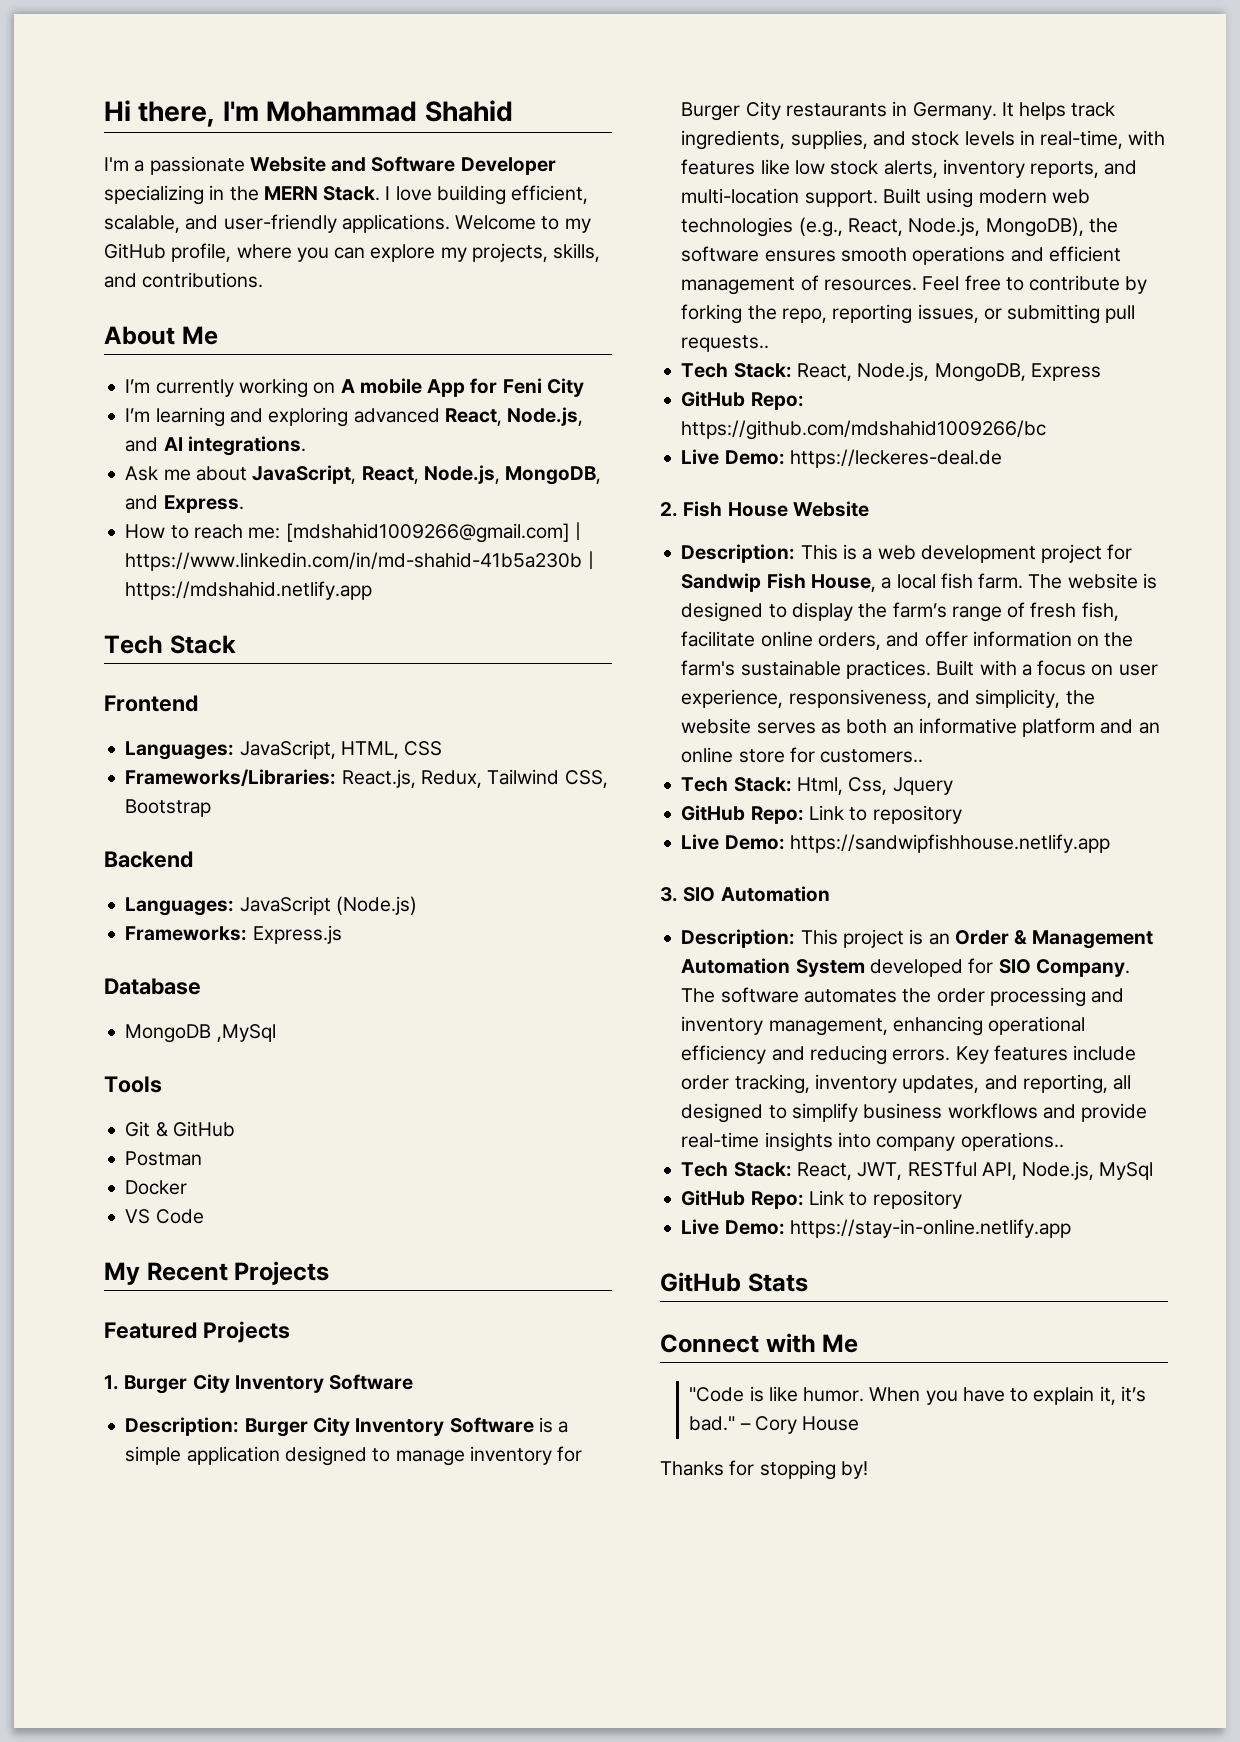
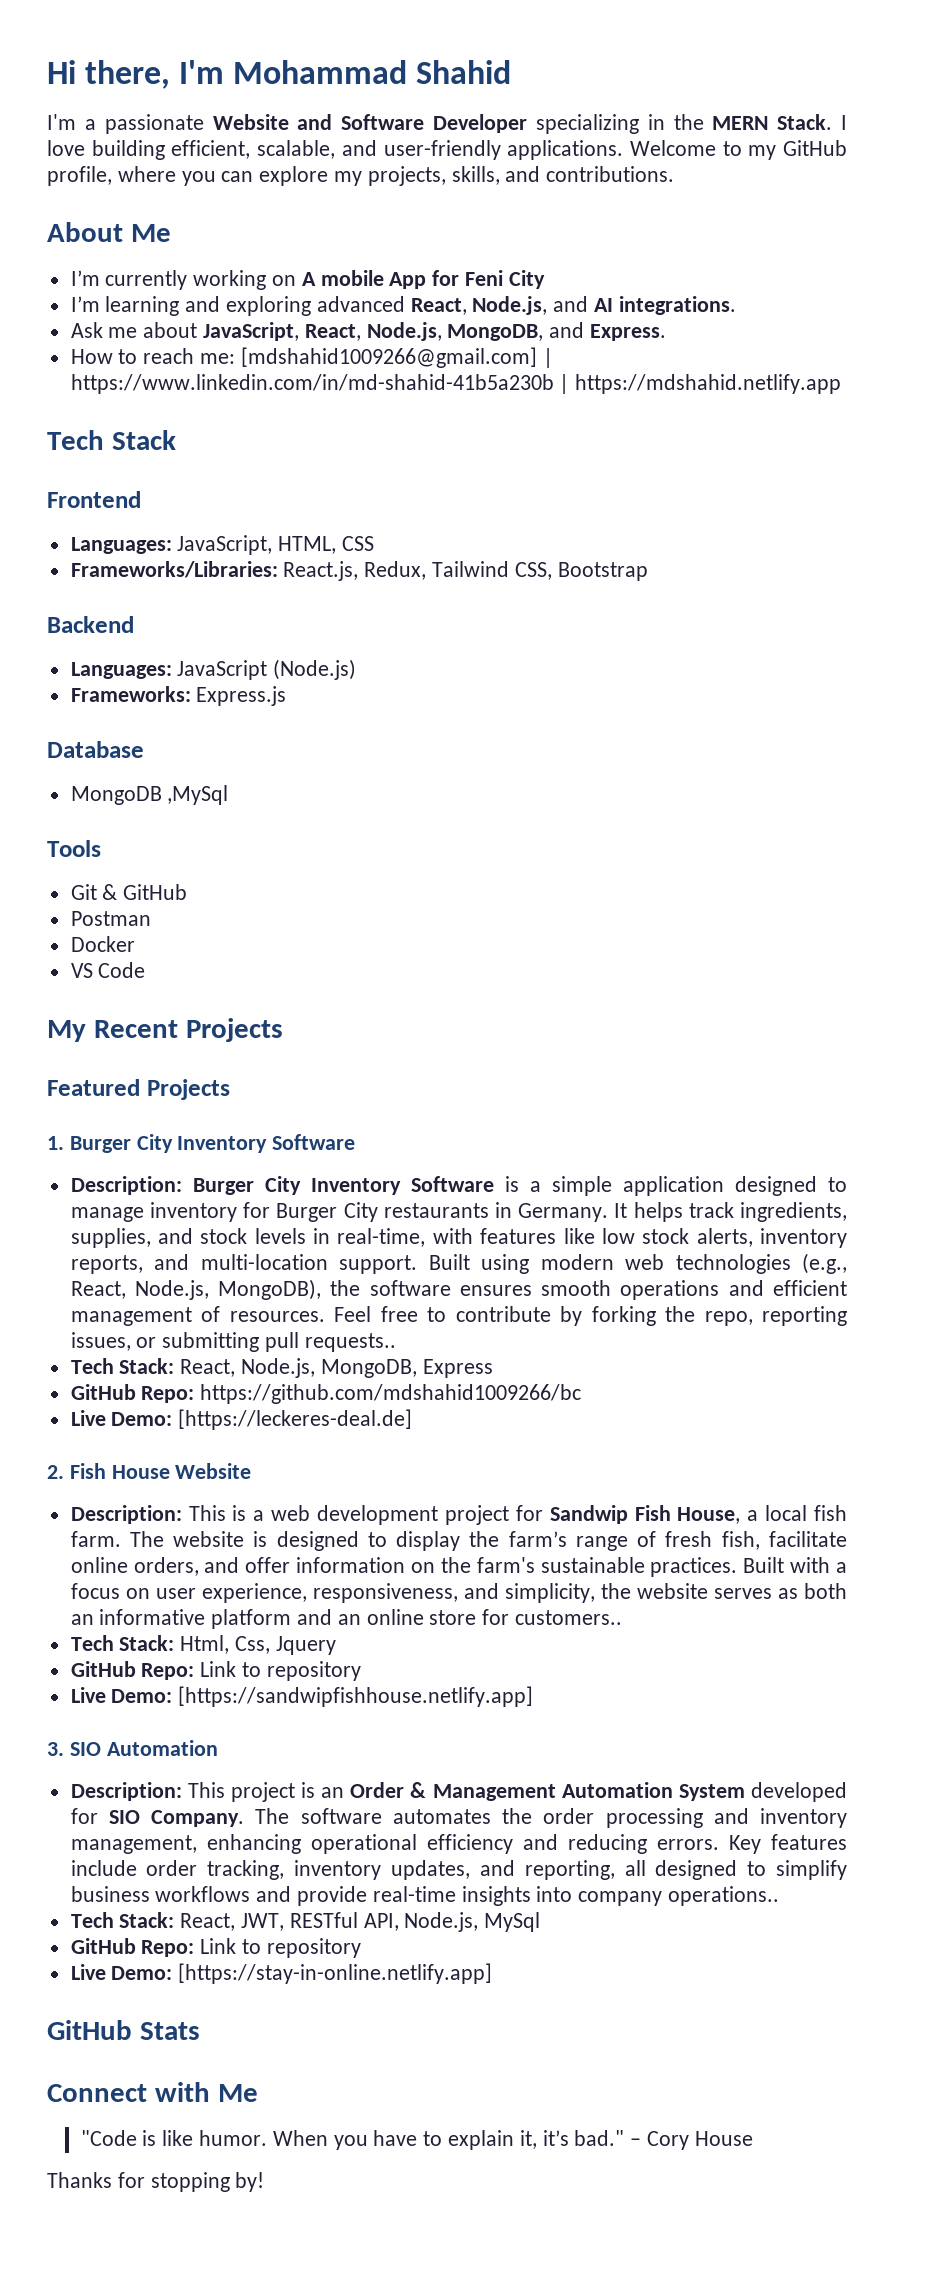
[789,449,1002,468] https://leckeres-deal.de -> [178,1409,413,1430] [https://leckeres-deal.de]
[789,834,1110,853] https://sandwipfishhouse.netlify.app -> [178,1686,534,1707] [https://sandwipfishhouse.netlify.app]
[789,1219,1071,1238] https://stay-in-online.netlify.app -> [178,1963,493,1984] [https://stay-in-online.netlify.app]

